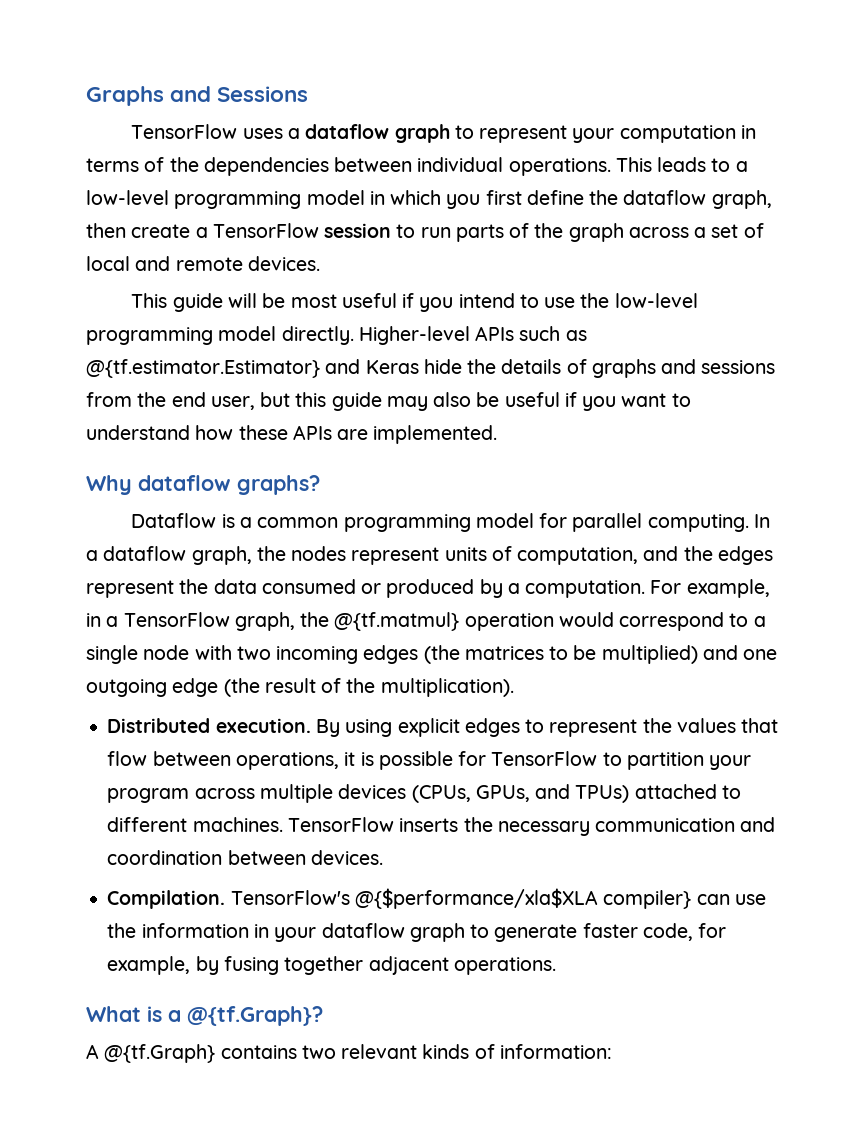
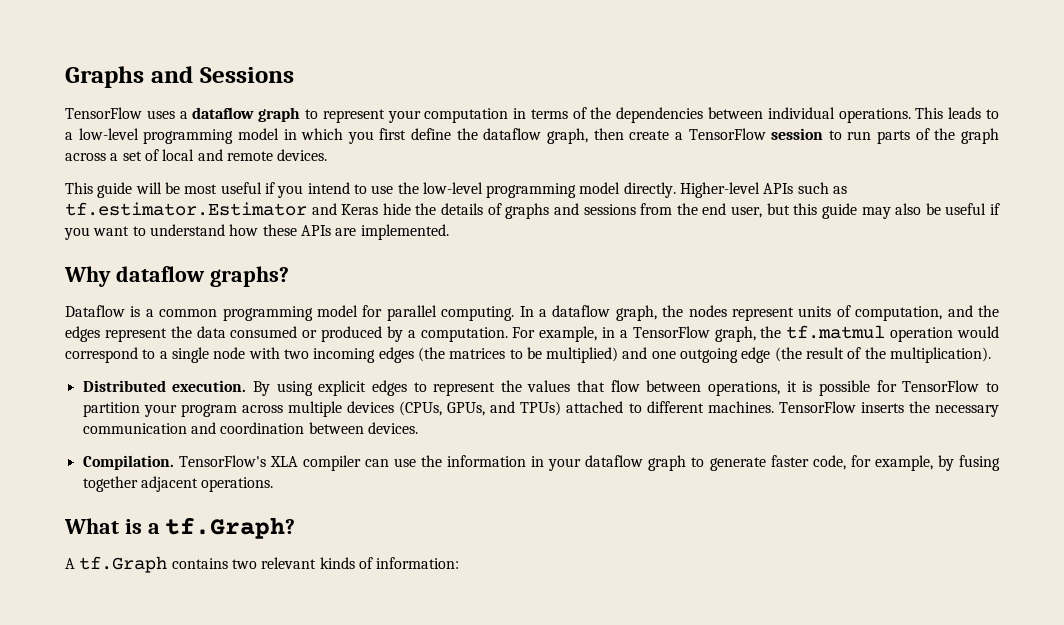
[86,359,320,378] @{tf.estimator.Estimator} -> [65,202,307,216] tf.estimator.Estimator
[334,612,460,631] @{tf.matmul} -> [786,325,886,339] tf.matmul
[354,888,692,909] @{$performance/xla$XLA compiler} -> [269,455,361,471] XLA compiler
[187,1006,323,1026] @{tf.Graph}? -> [165,517,296,539] tf.Graph?
[104,1044,216,1063] @{tf.Graph} -> [79,556,168,573] tf.Graph

